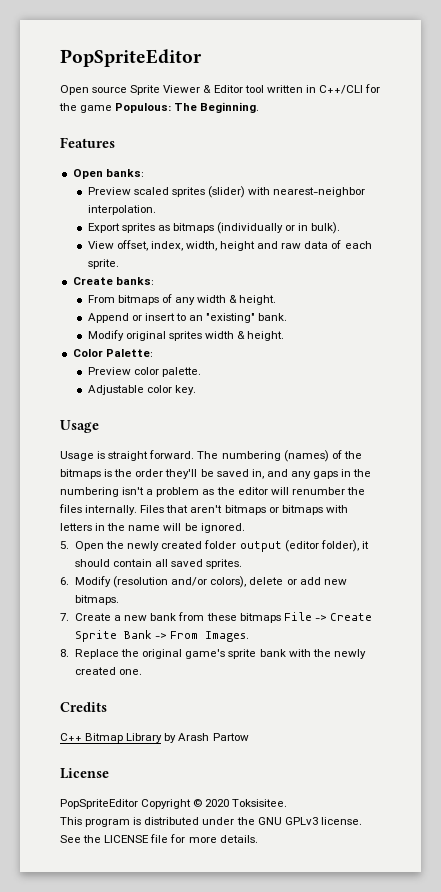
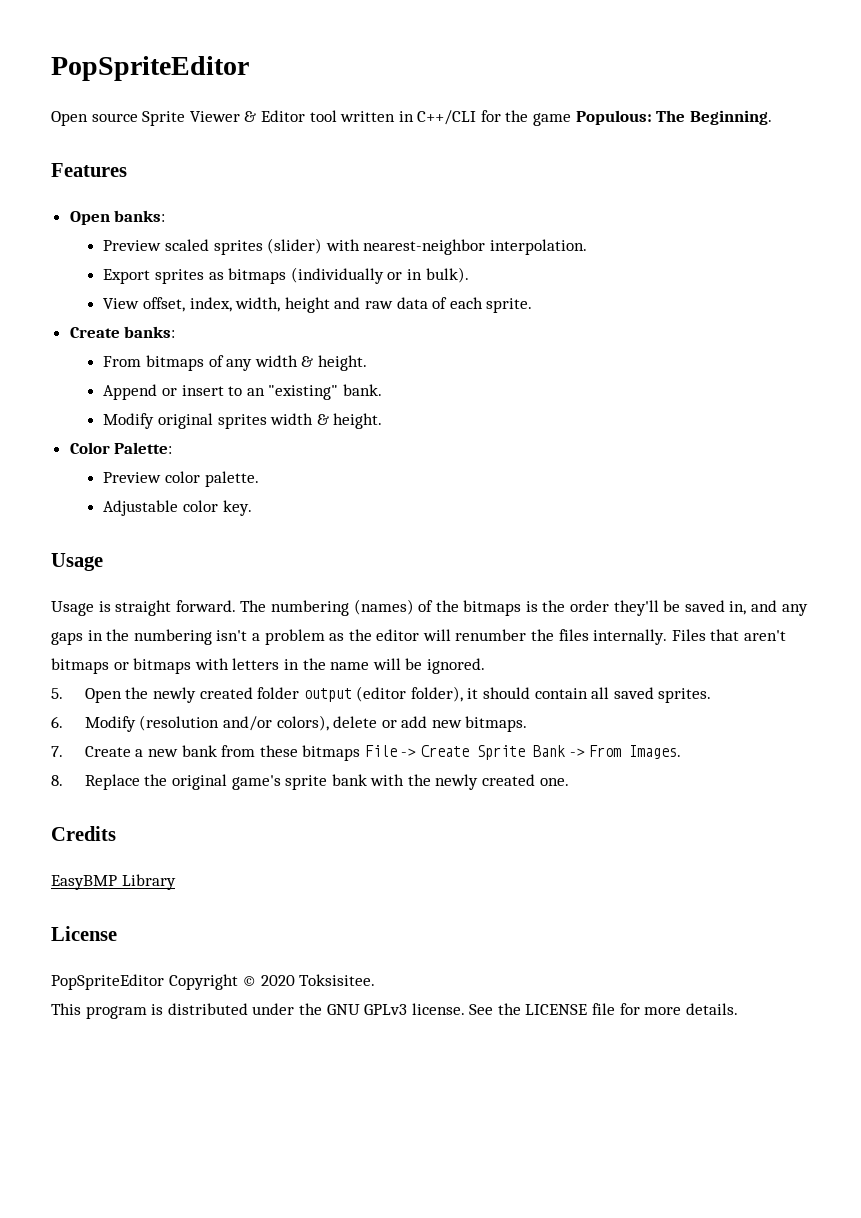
[60,733,124,743] C++ Bitmap -> [51,875,117,890] EasyBMP
[164,733,249,743] by Arash Partow -> (176, 882) none

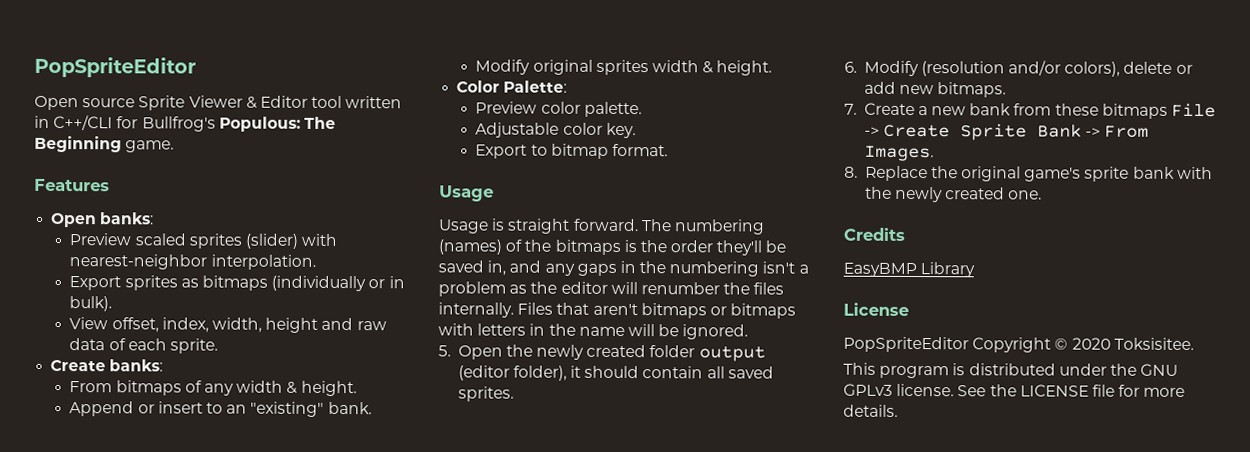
[505,110,772,126] the game Populous: The Beginning. -> [141,116,336,132] [34,135,175,153] Bullfrog's Populous: The Beginning game.
(252, 508) none -> [475,143,668,159] // Export to bitmap format.

